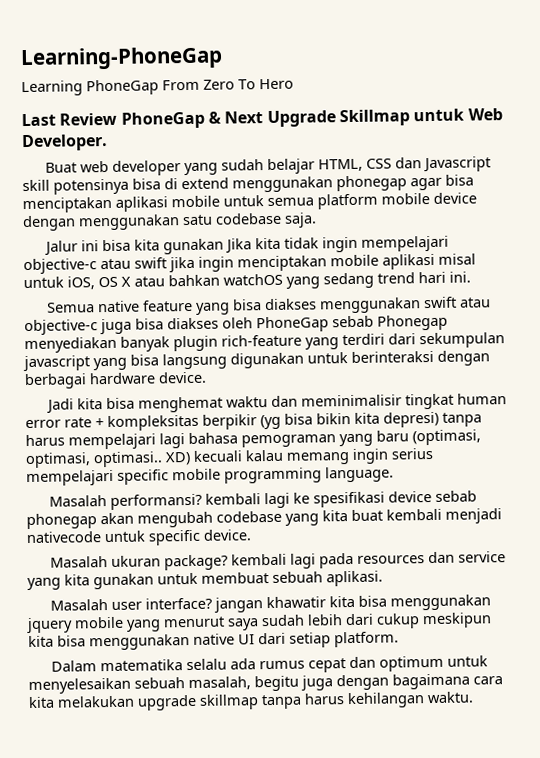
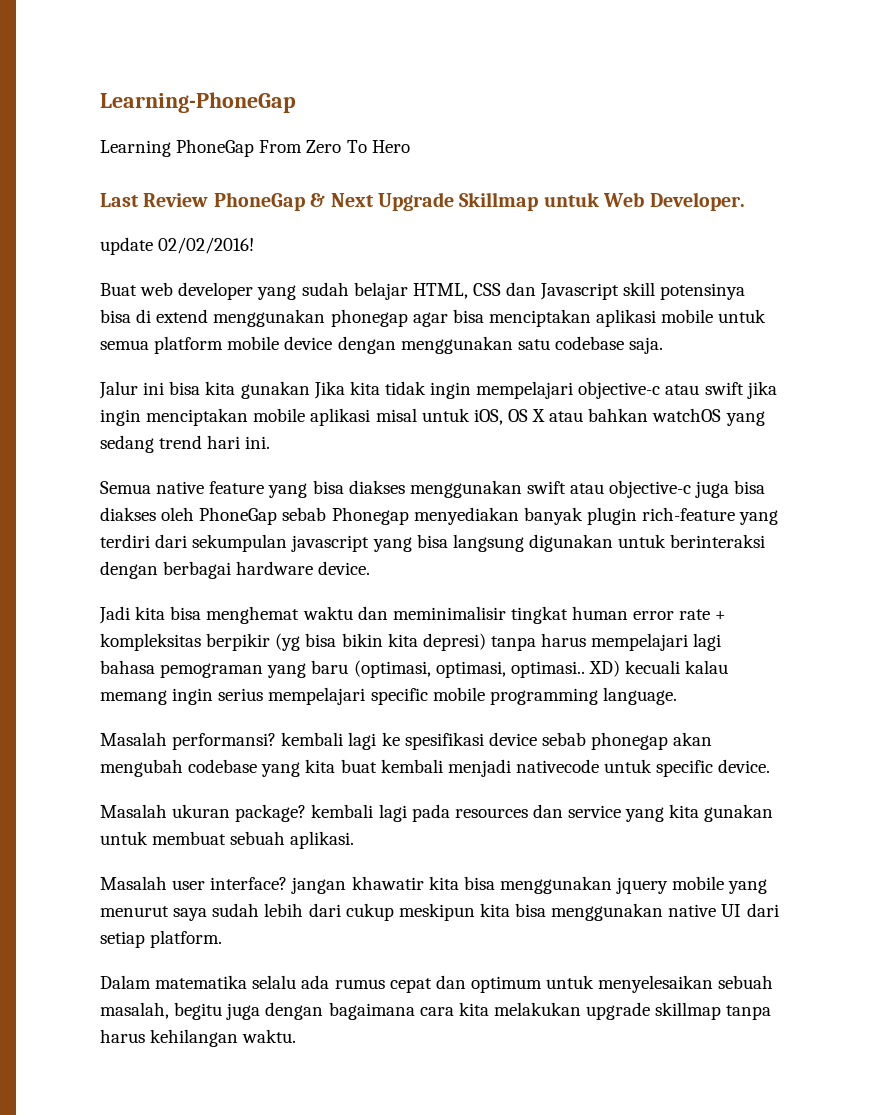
(108, 143) none -> [100,237,255,255] // update 02/02/2016!

